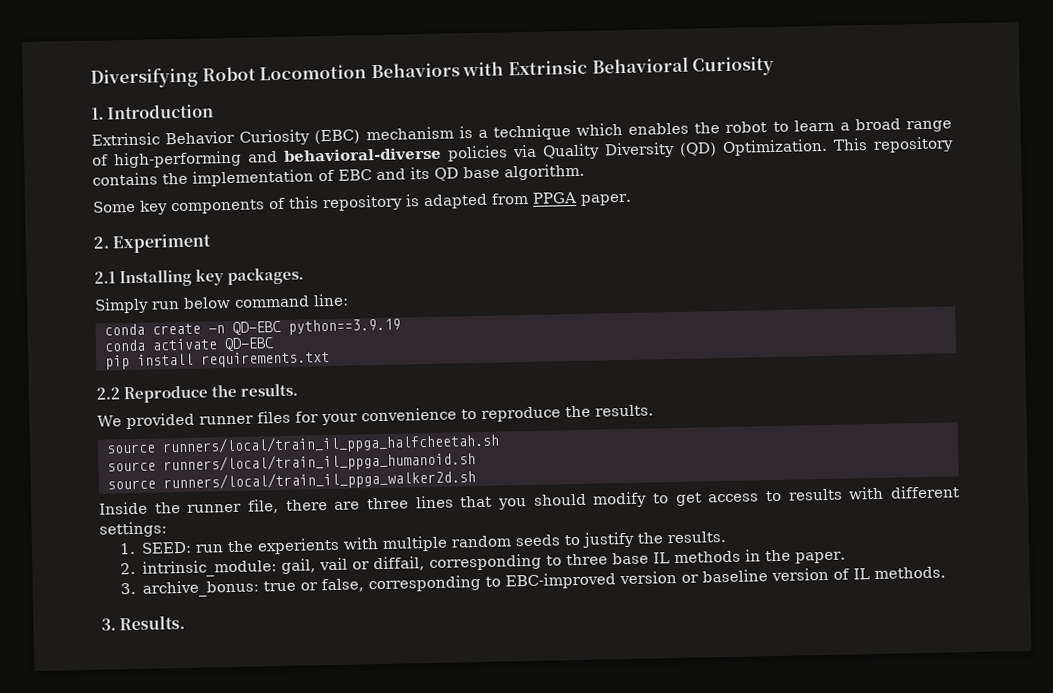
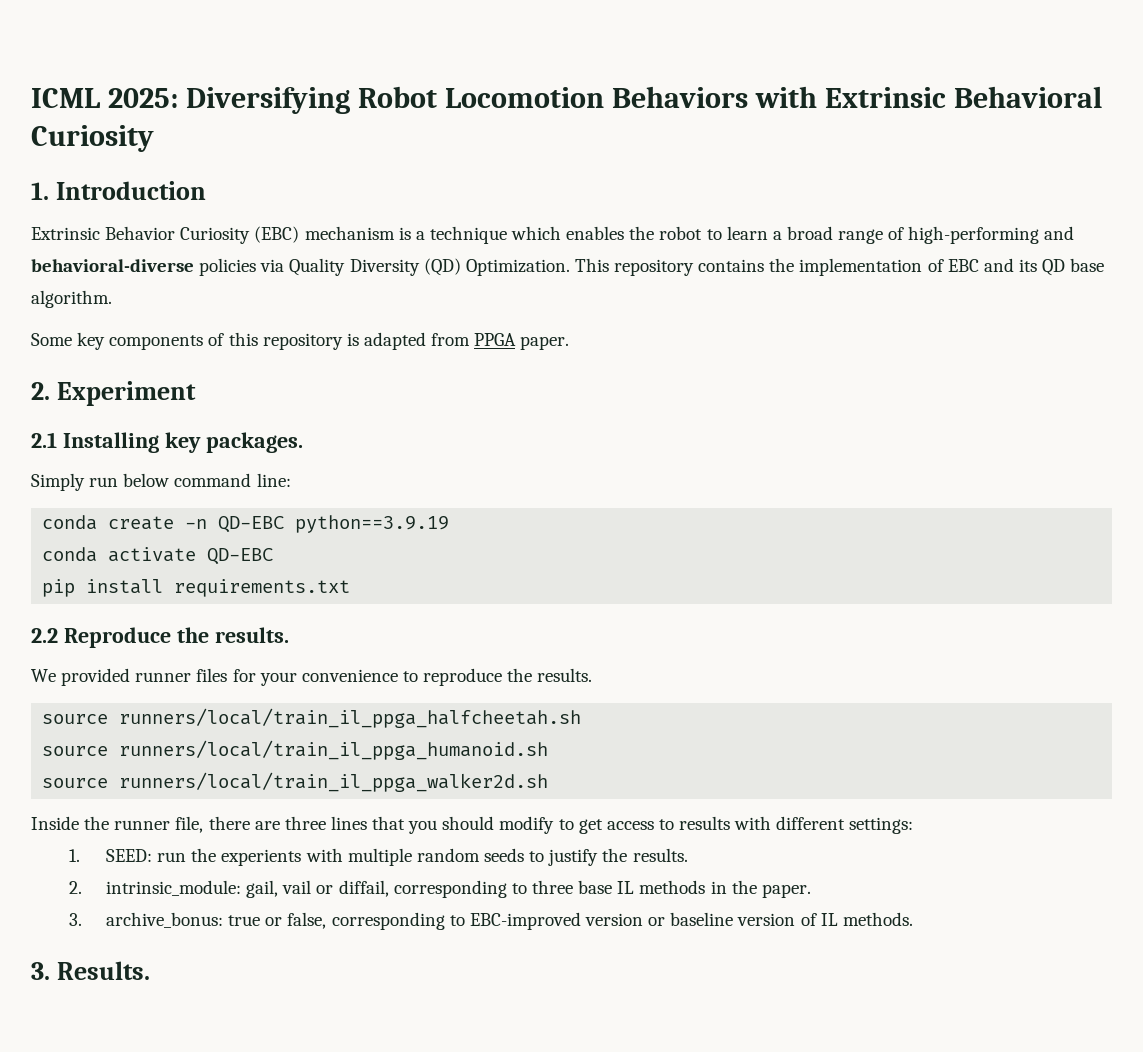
(90, 78) none -> [31,88,178,108] ICML 2025:

